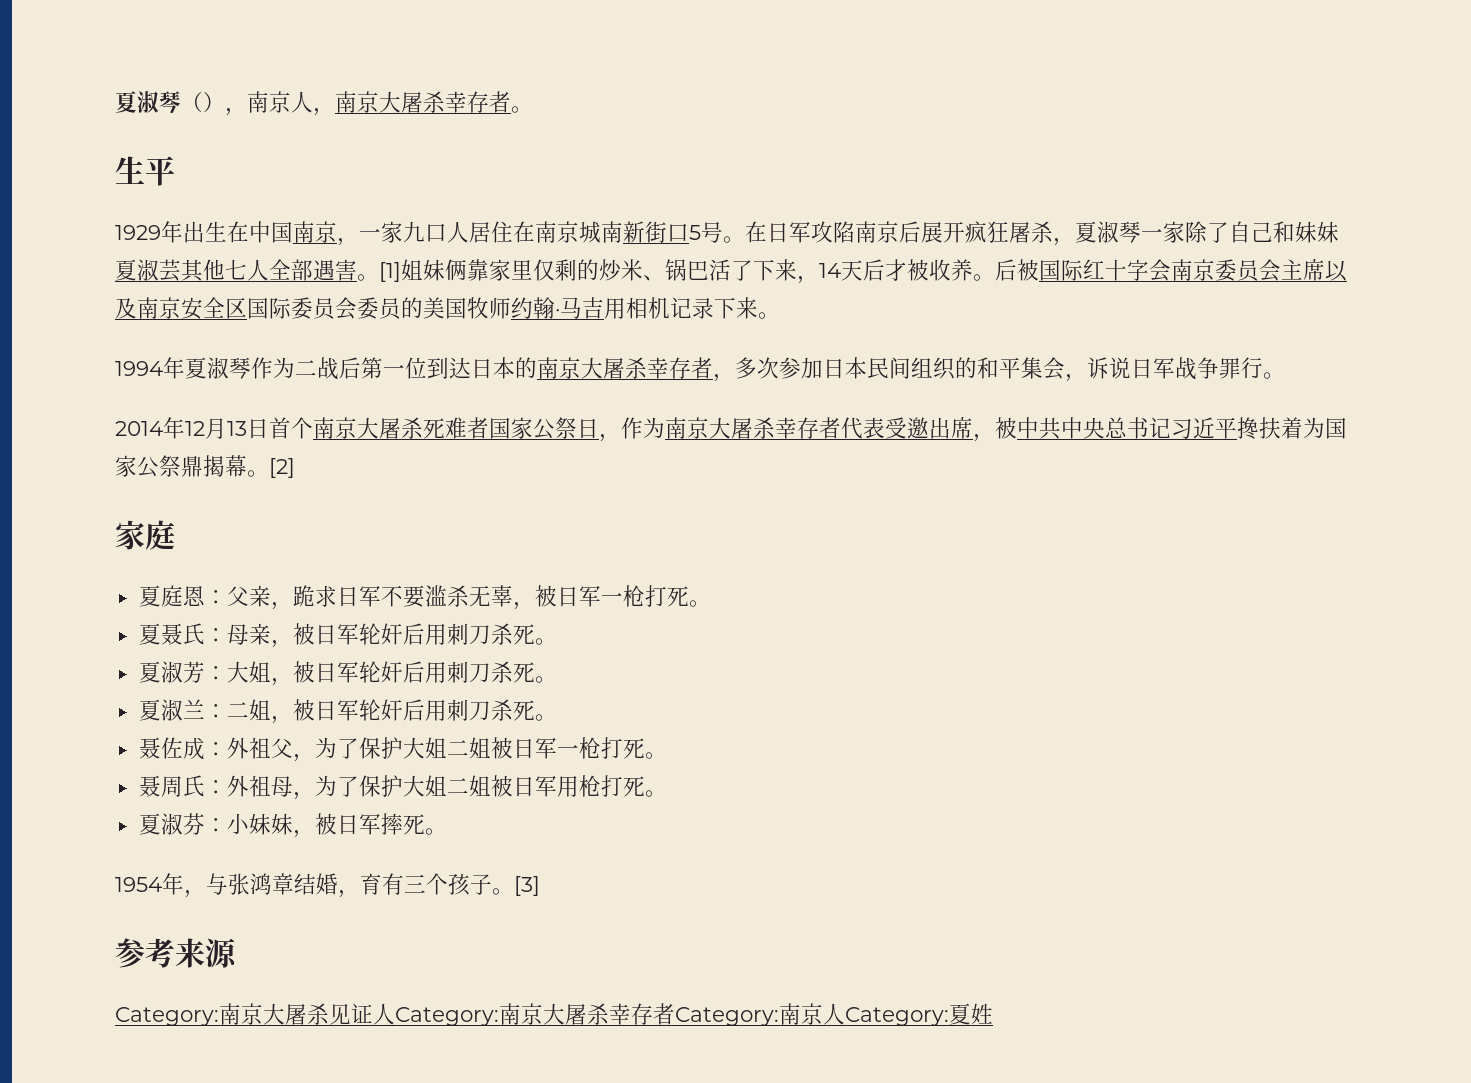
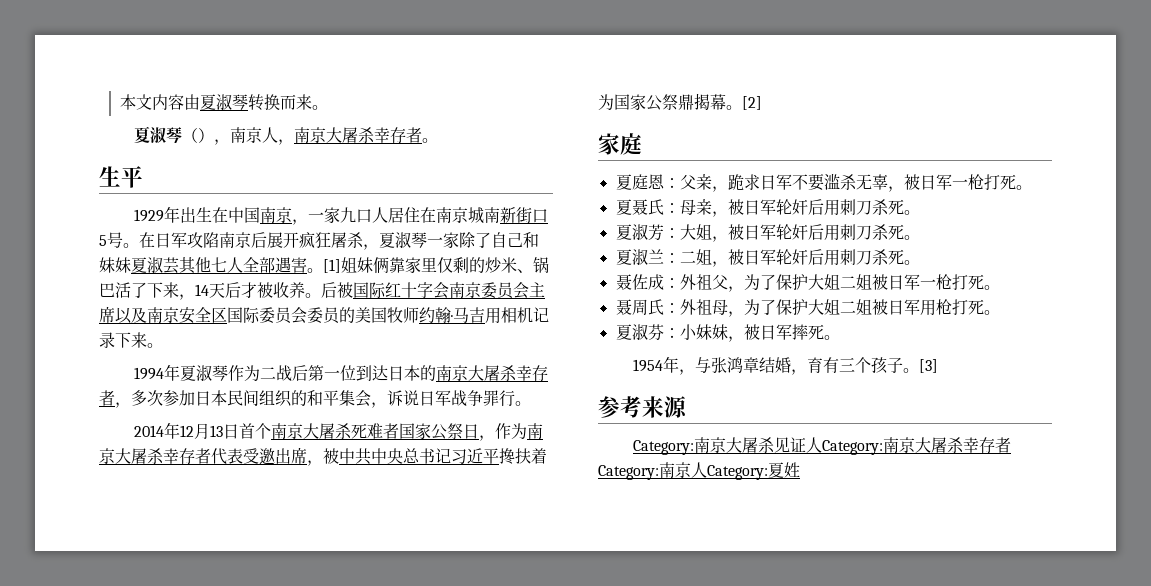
(115, 102) none -> [120,94,329,111] 本文内容由夏淑琴转换而来。 //

